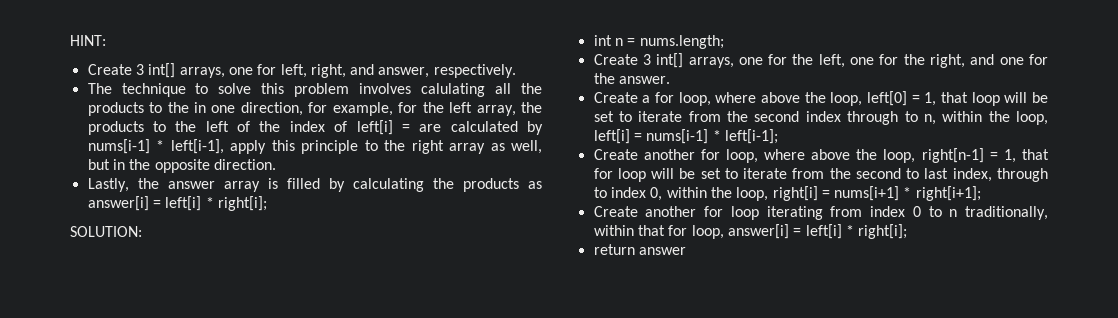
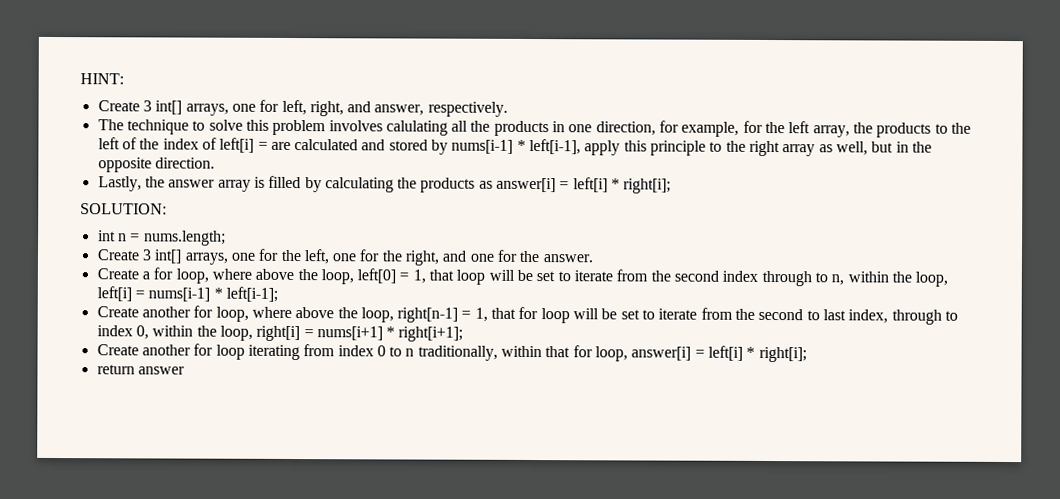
[149,102,189,113] to the -> (549, 128) none
(518, 126) none -> [361,139,428,151] and stored

